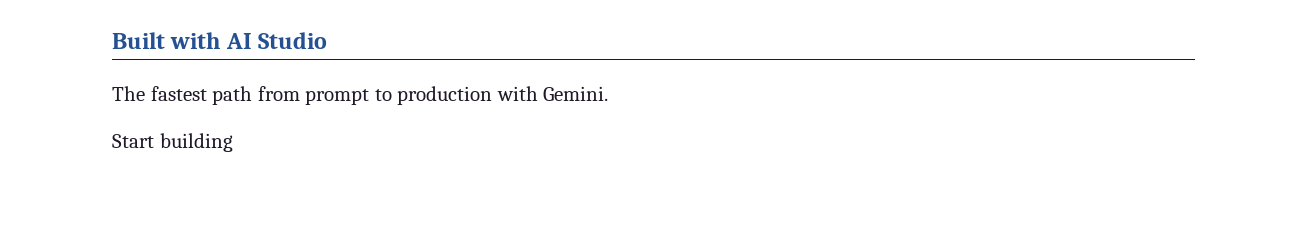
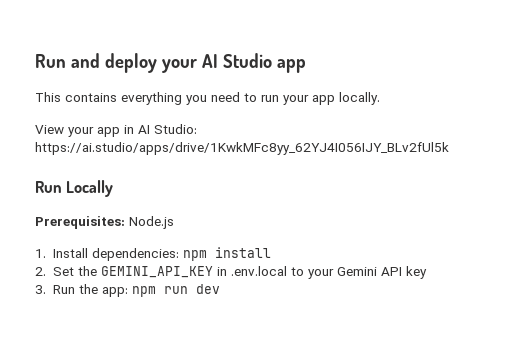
[112,32,328,49] [112,86,609,105] [112,133,233,152] Built with AI Studio // The fastest path from prompt to production with Gemini. // Start building -> [35,53,306,73] [35,92,380,105] [35,124,197,137] [35,142,449,155] [35,180,114,197] [35,216,174,229] [35,247,272,261] [35,266,428,279] [35,284,221,297] Run and deploy your AI Studio app // This contains everything you need to run your app locally. // View your app in AI Studio: https://ai.studio/apps/drive/1KwkMFc8yy_62YJ4I056IJY_BLv2fUl5k // Run Locally // Prerequisites: Node.js // 1. Install dependencies: npm install // 2. Set the GEMINI_API_KEY in .env.local to your Gemini API key // 3. Run the app: npm run dev

